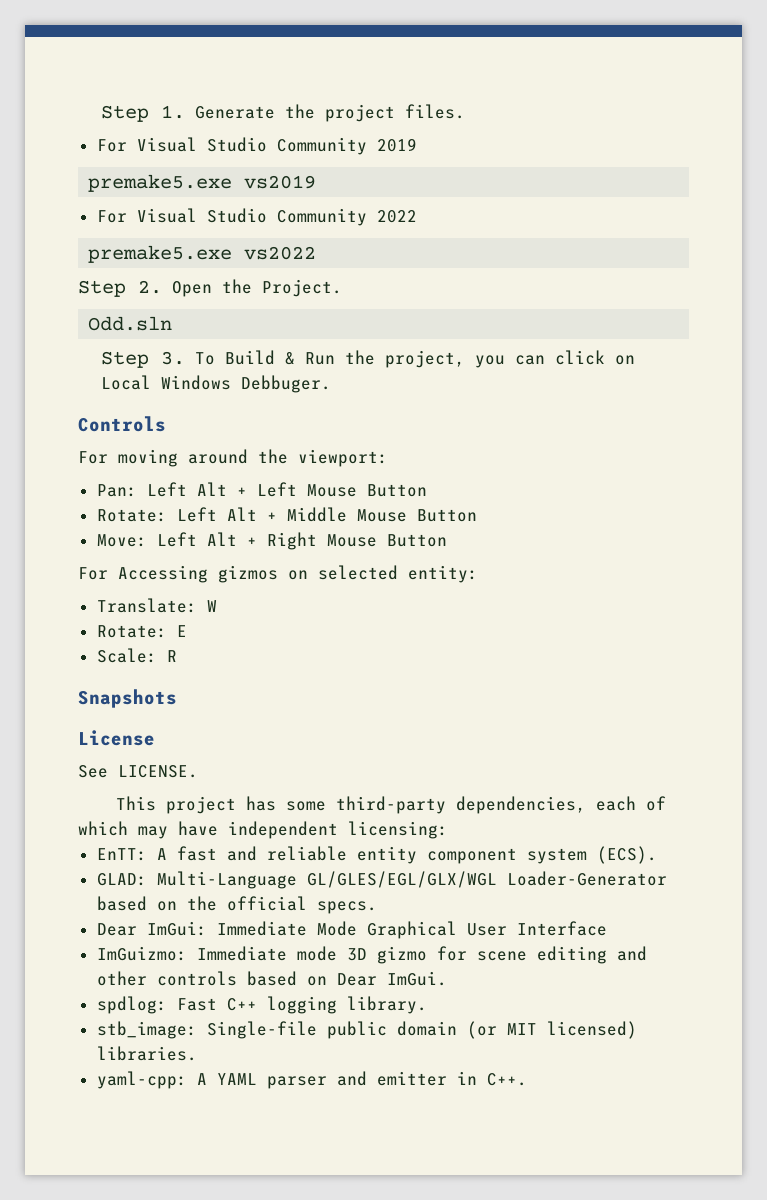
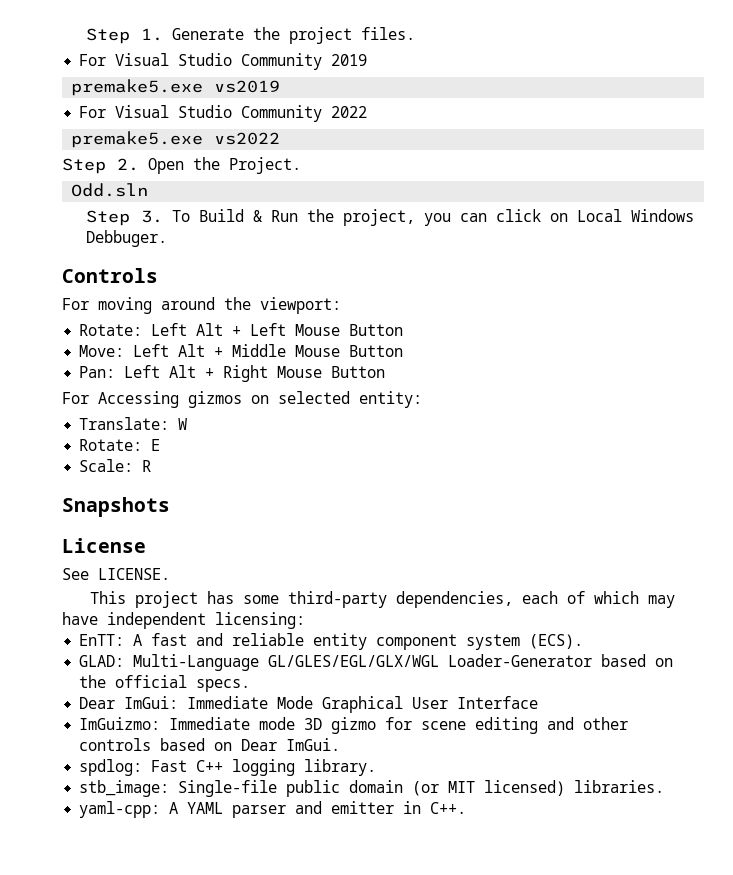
[96,484,137,497] Pan: -> [79,324,143,336] Rotate:
[96,509,167,522] Rotate: -> [79,345,125,357] Move:
[96,534,147,547] Move: -> [79,366,116,378] Pan:

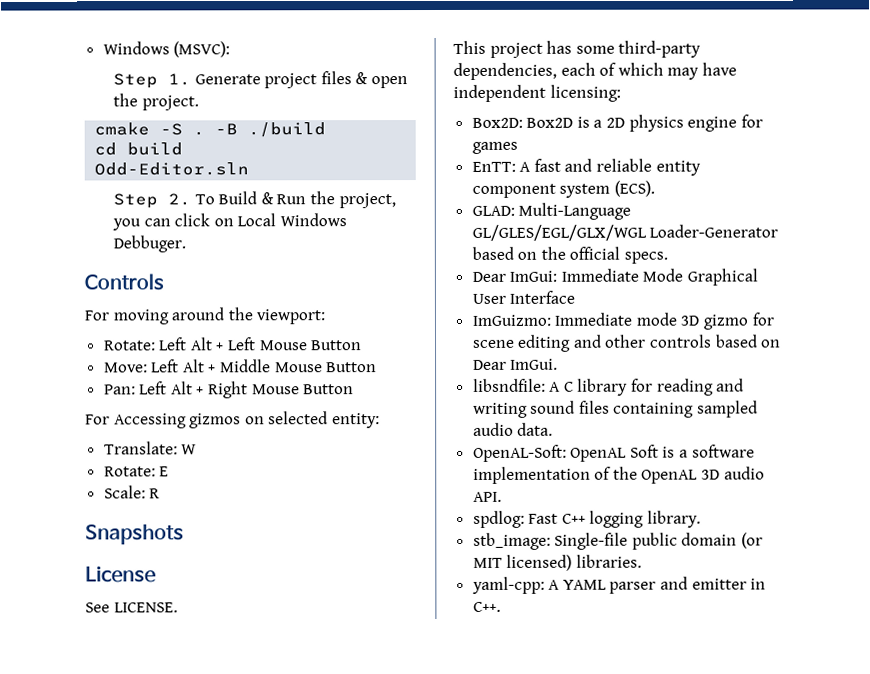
(86, 36) none -> [102,41,231,58] Windows (MSVC): //
[253,27,416,44] [79,53,368,70] [71,79,281,96] [79,105,368,122] [71,131,281,148] [62,157,301,174] [71,183,149,197] [86,210,164,226] the project files. // For Visual Studio Community 2019 // premake5.exe vs2019 // For Visual Studio Community 2022 // premake5.exe vs2022 // Step 2. Open the Project. // Odd.sln // Step 3. -> [264,71,408,89] [112,93,199,111] [94,122,327,138] [94,142,184,156] [94,162,250,176] [112,193,191,209] project files & open the project. // cmake -S . -B ./build // cd build // Odd-Editor.sln // Step 2.
(305, 620) none -> [471,114,763,132] [471,141,518,154] // Box2D: Box2D is a 2D physics engine for games
(341, 744) none -> [472,378,745,396] [472,400,759,418] [472,422,554,436] [472,444,755,462] [472,466,765,484] [472,491,502,502] // libsndfile: A C library for reading and writing sound files containing sampled audio data. // OpenAL-Soft: OpenAL Soft is a software implementation of the OpenAL 3D audio API.

